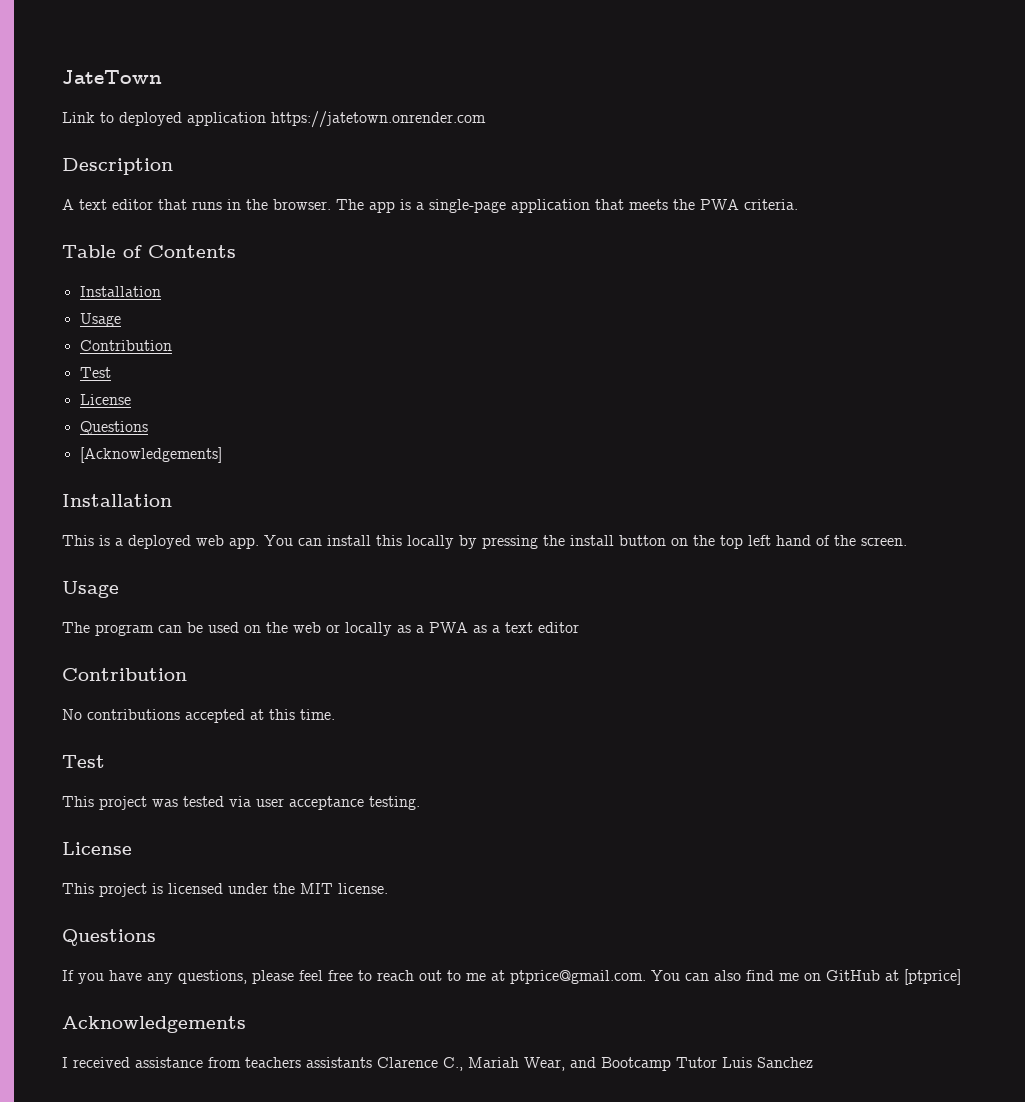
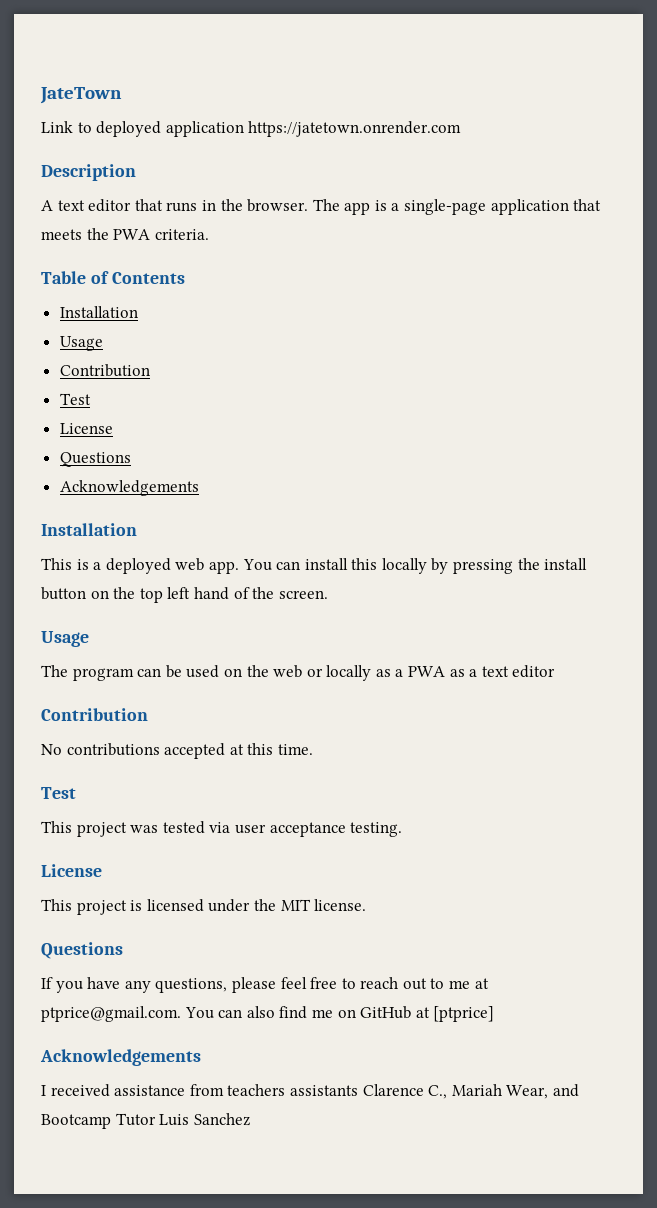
[79,447,222,463] [Acknowledgements] -> [59,480,199,496] Acknowledgements

